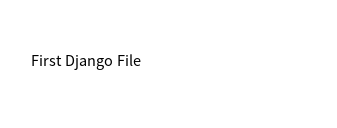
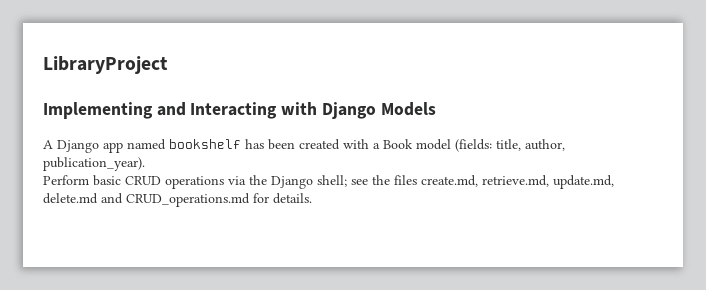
[31,54,141,70] First Django File -> [43,56,168,74] [43,102,436,119] [43,139,565,153] [43,157,145,171] [43,175,614,189] [43,193,312,207] LibraryProject // Implementing and Interacting with Django Models // A Django app named bookshelf has been created with a Book model (fields: title, author, publication_year). // Perform basic CRUD operations via the Django shell; see the files create.md, retrieve.md, update.md, delete.md and CRUD_operations.md for details.

